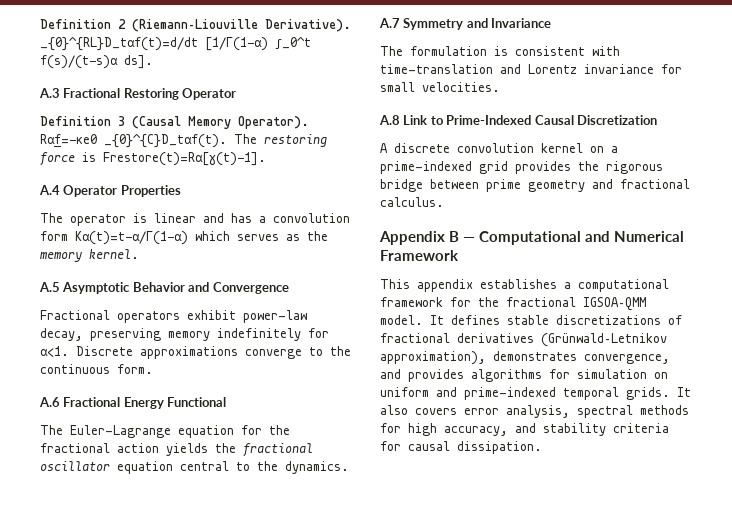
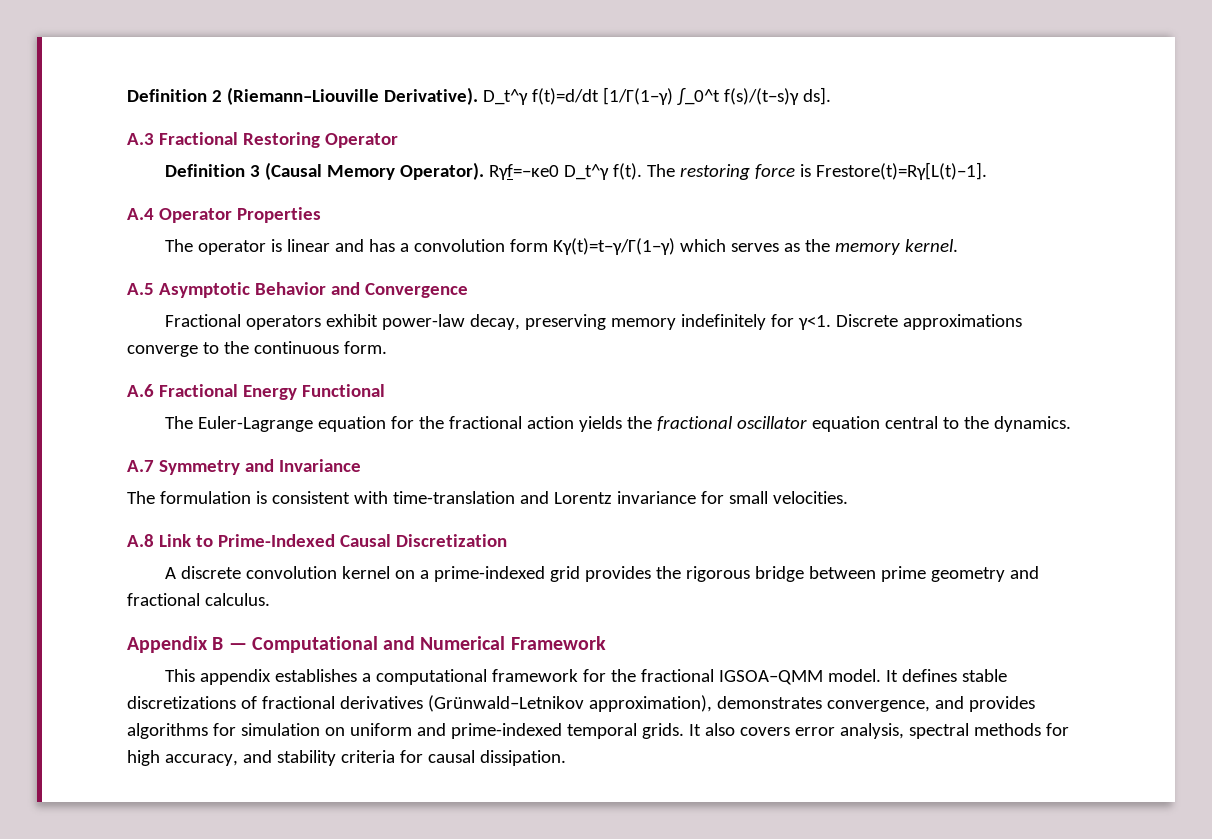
[40,37,311,51] [40,55,118,69] _{0}^{RL}D_tαf(t)=d/dt [1/Γ(1−α) ∫_0^t f(s)/(t−s)α -> [482,87,799,105] D_t^γ f(t)=d/dt [1/Γ(1−γ) ∫_0^t f(s)/(t−s)γ
[40,134,227,148] Rαf=−κe0 _{0}^{C}D_tαf(t). -> [488,163,642,180] Rγf=−κe0 D_t^γ f(t).
[103,152,266,166] Frestore(t)=Rα[γ(t)−1]. -> [815,162,987,180] Frestore(t)=Rγ[L(t)−1].
[75,231,188,245] Kα(t)=t−α/Γ(1−α) -> [552,238,675,255] Kγ(t)=t−γ/Γ(1−γ)
[40,346,69,357] α<1. -> [797,315,831,330] γ<1.

